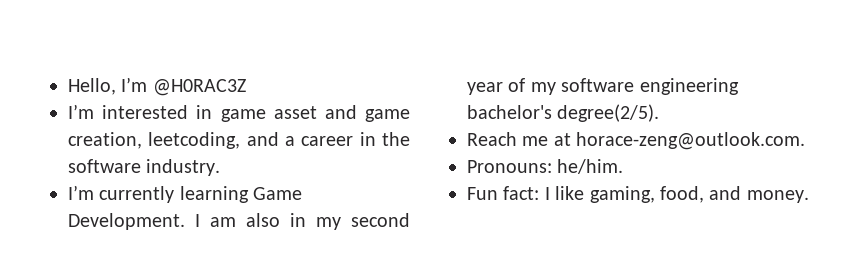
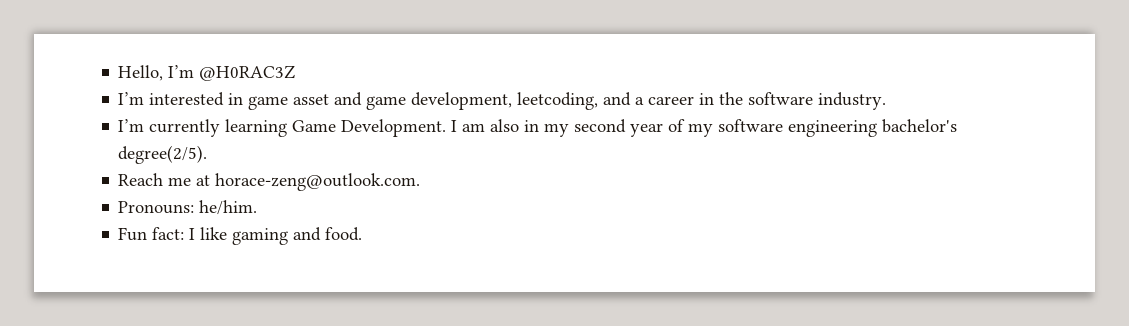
[68,132,142,149] creation, -> [411,92,513,110] development,
[589,186,809,203] gaming, food, and money. -> [232,227,363,245] gaming and food.

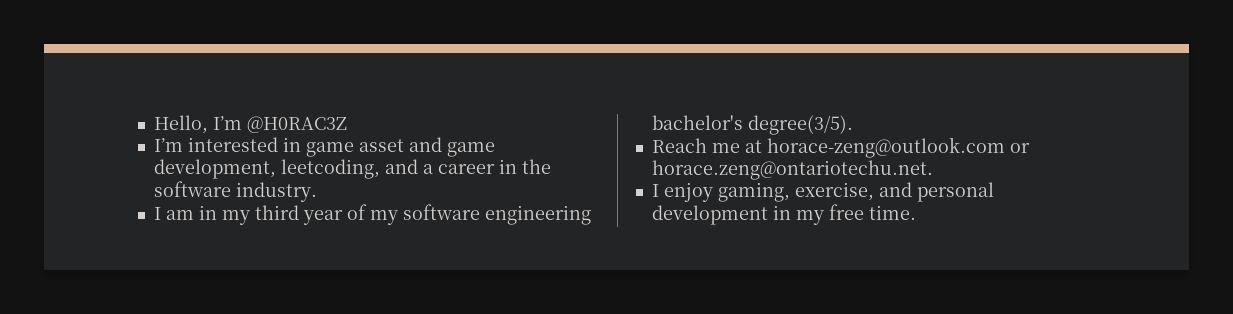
[118,119,447,137] I’m currently learning Game Development. -> (317, 192) none
[490,119,627,137] also in my second -> [198,205,299,225] in my third
[118,145,208,164] degree(2/5). -> [747,115,853,135] degree(3/5).
[215,173,421,191] [118,200,258,215] [118,227,363,245] horace-zeng@outlook.com. // Pronouns: he/him. // Fun fact: I like gaming and food. -> [766,137,1030,158] [651,160,933,180] [651,182,994,202] [651,204,916,225] horace-zeng@outlook.com or horace.zeng@ontariotechu.net. // I enjoy gaming, exercise, and personal development in my free time.

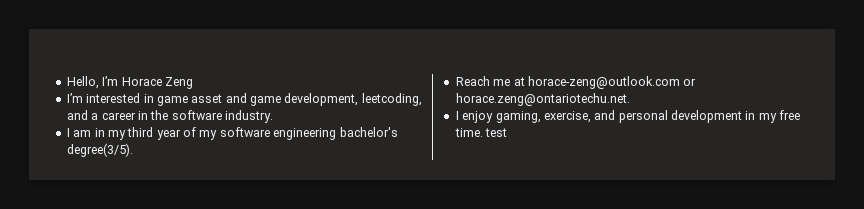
[246,116,347,133] @H0RAC3Z -> [121,77,193,89] Horace Zeng
(916, 212) none -> [485,128,508,137] test

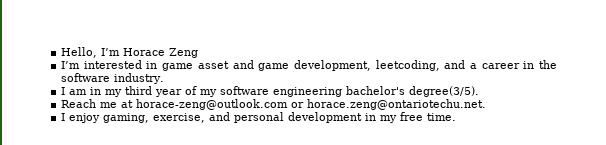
[485,128,508,137] test -> (457, 117) none

